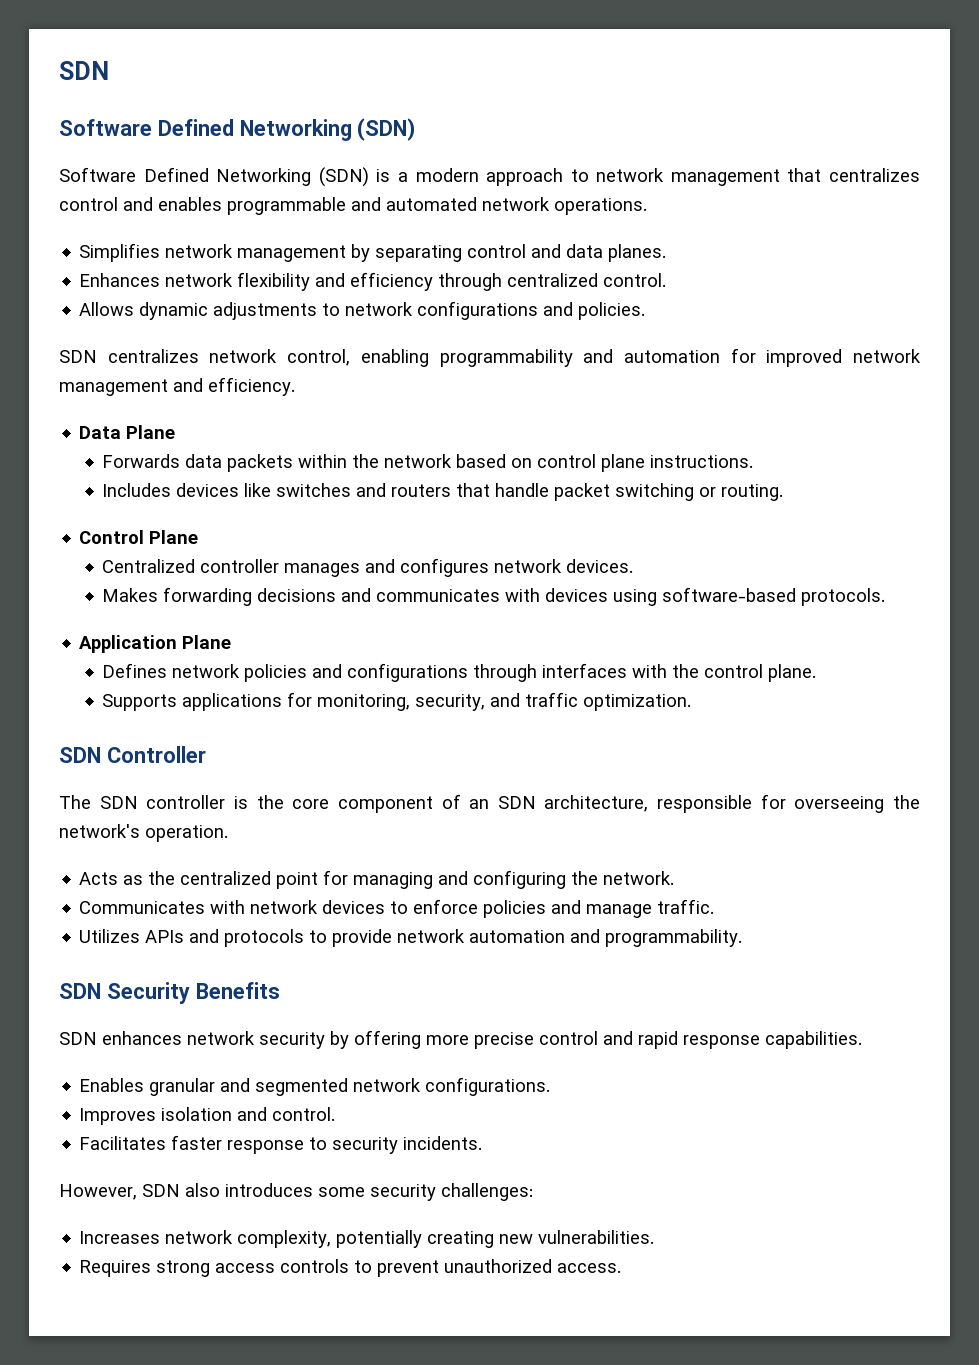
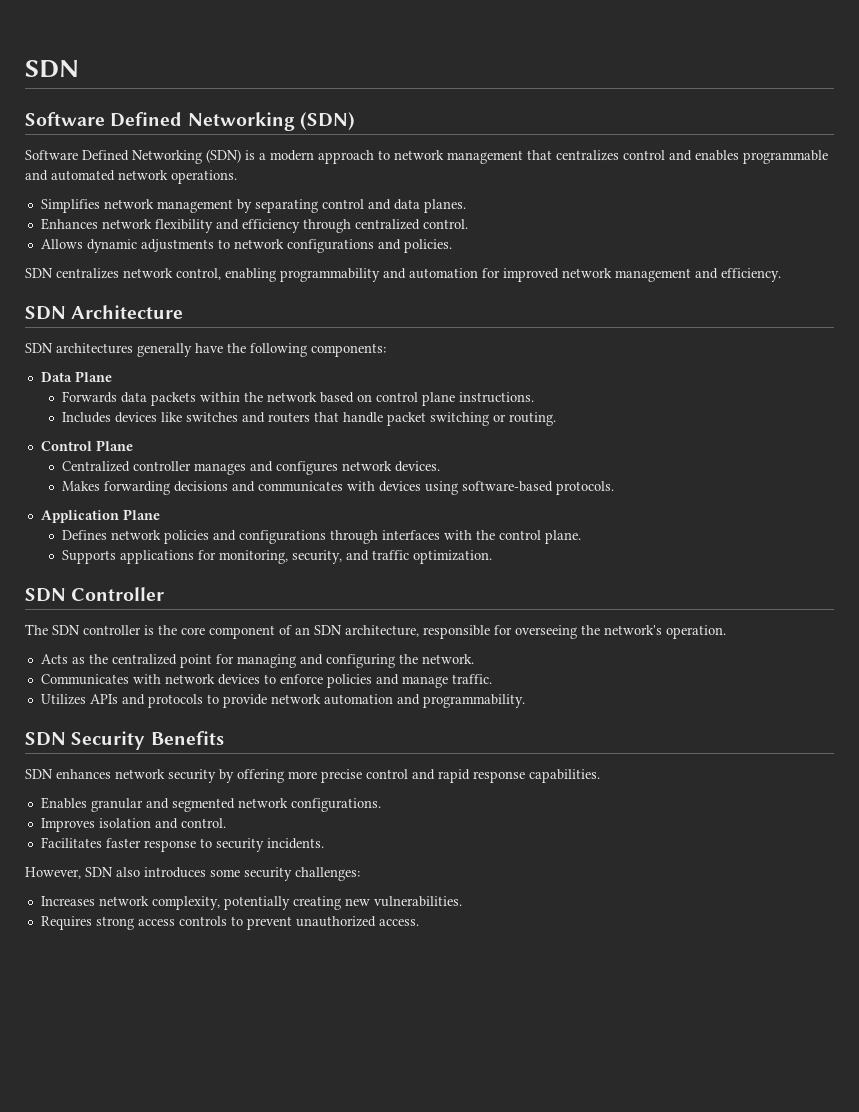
(295, 386) none -> [25,305,184,320] [25,343,386,357] // SDN Architecture // SDN architectures generally have the following components:

